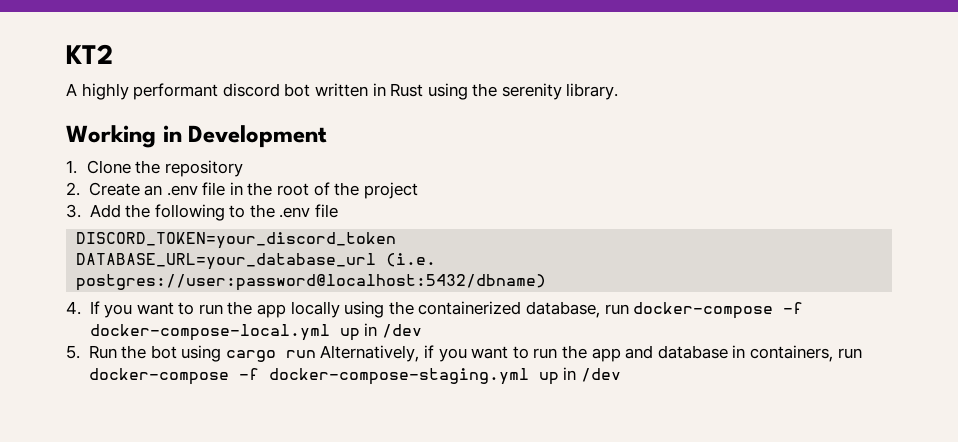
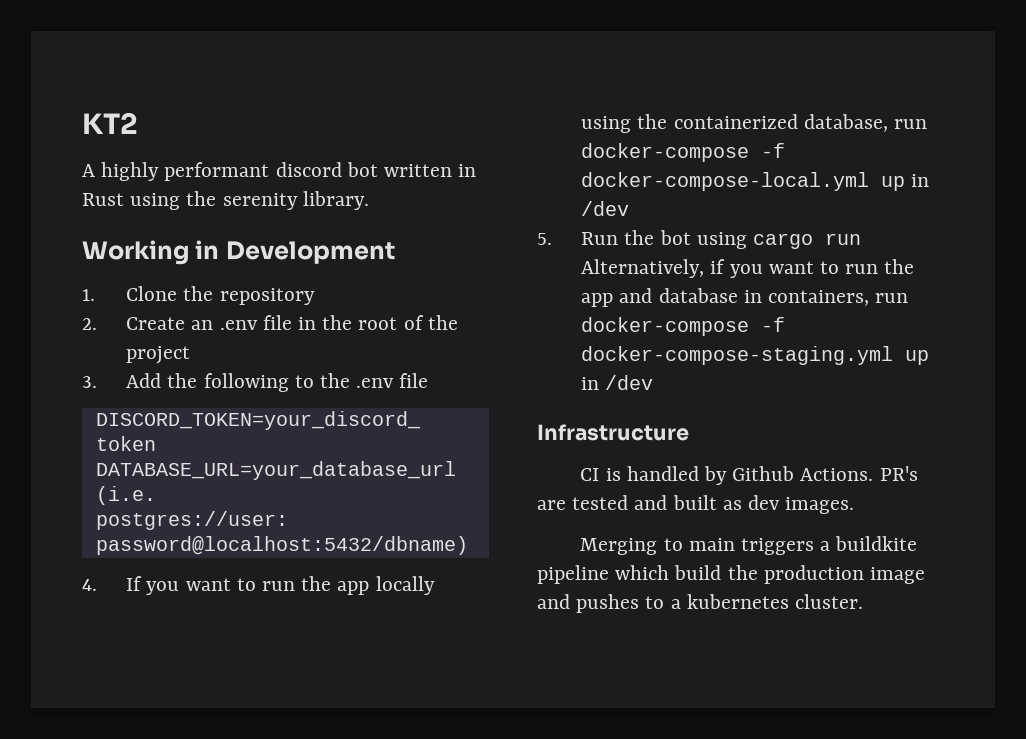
(621, 375) none -> [537,424,689,441] [580,466,918,485] [537,495,855,514] [580,536,918,555] [537,565,926,584] [537,594,864,613] // Infrastructure // CI is handled by Github Actions. PR's are tested and built as dev images. // Merging to main triggers a buildkite pipeline which build the production image and pushes to a kubernetes cluster.

